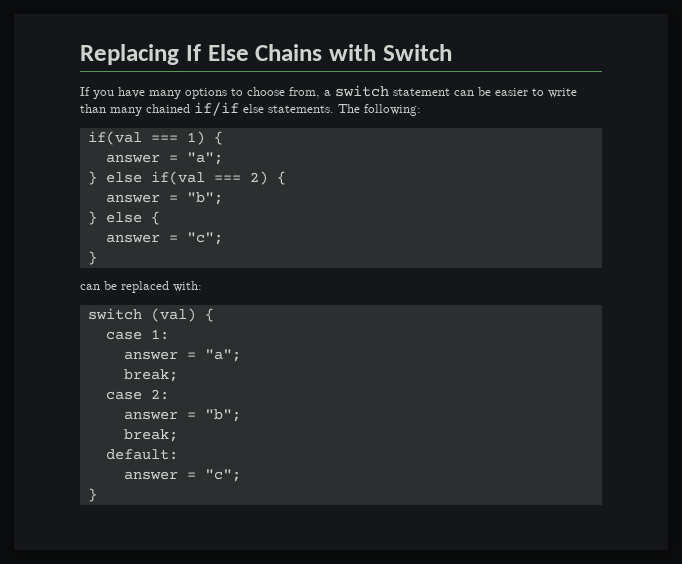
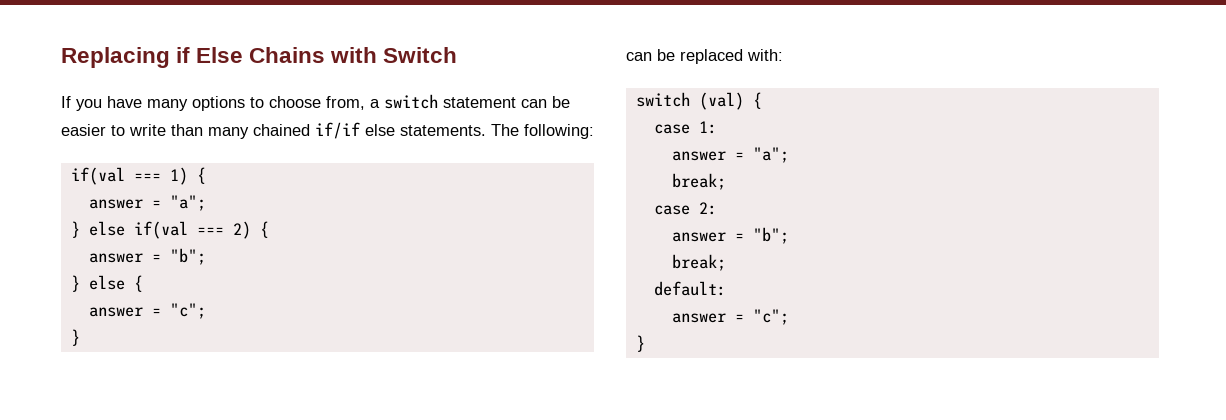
[185,44,201,61] If -> [176,47,191,63] if

